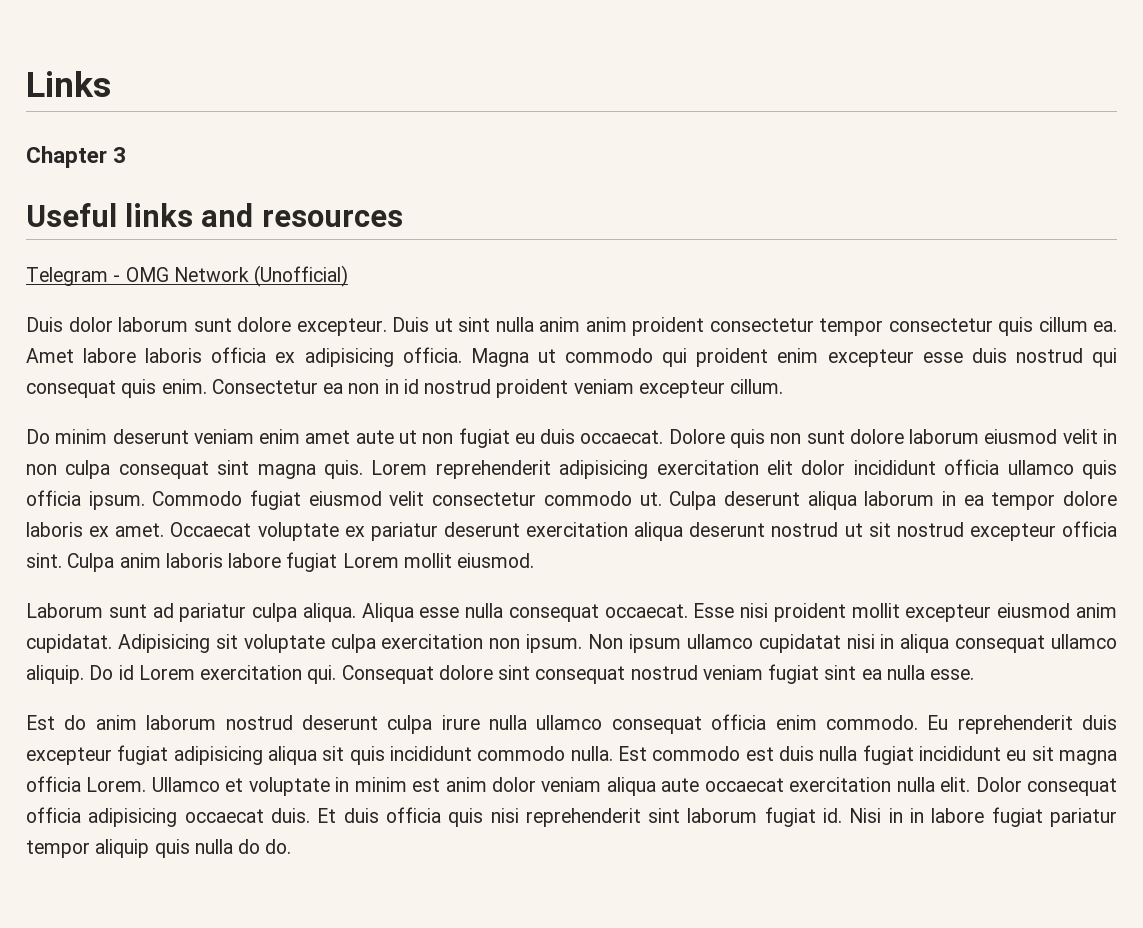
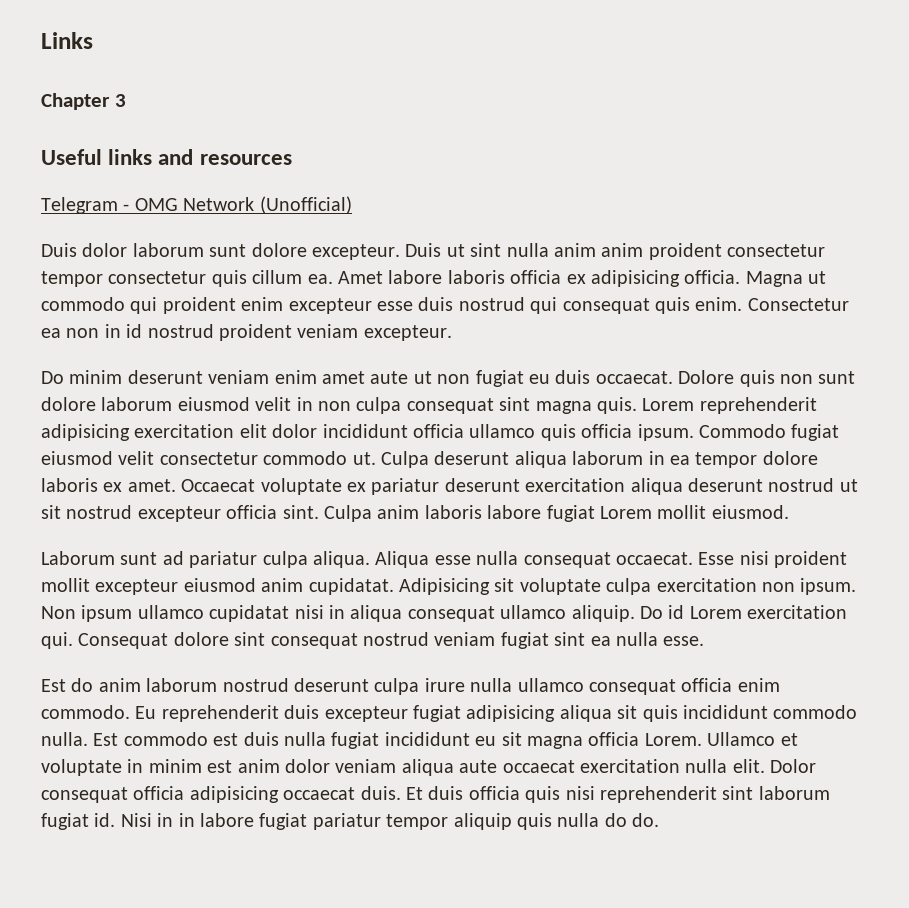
[638,379,784,398] excepteur cillum. -> [363,325,452,341] excepteur.

